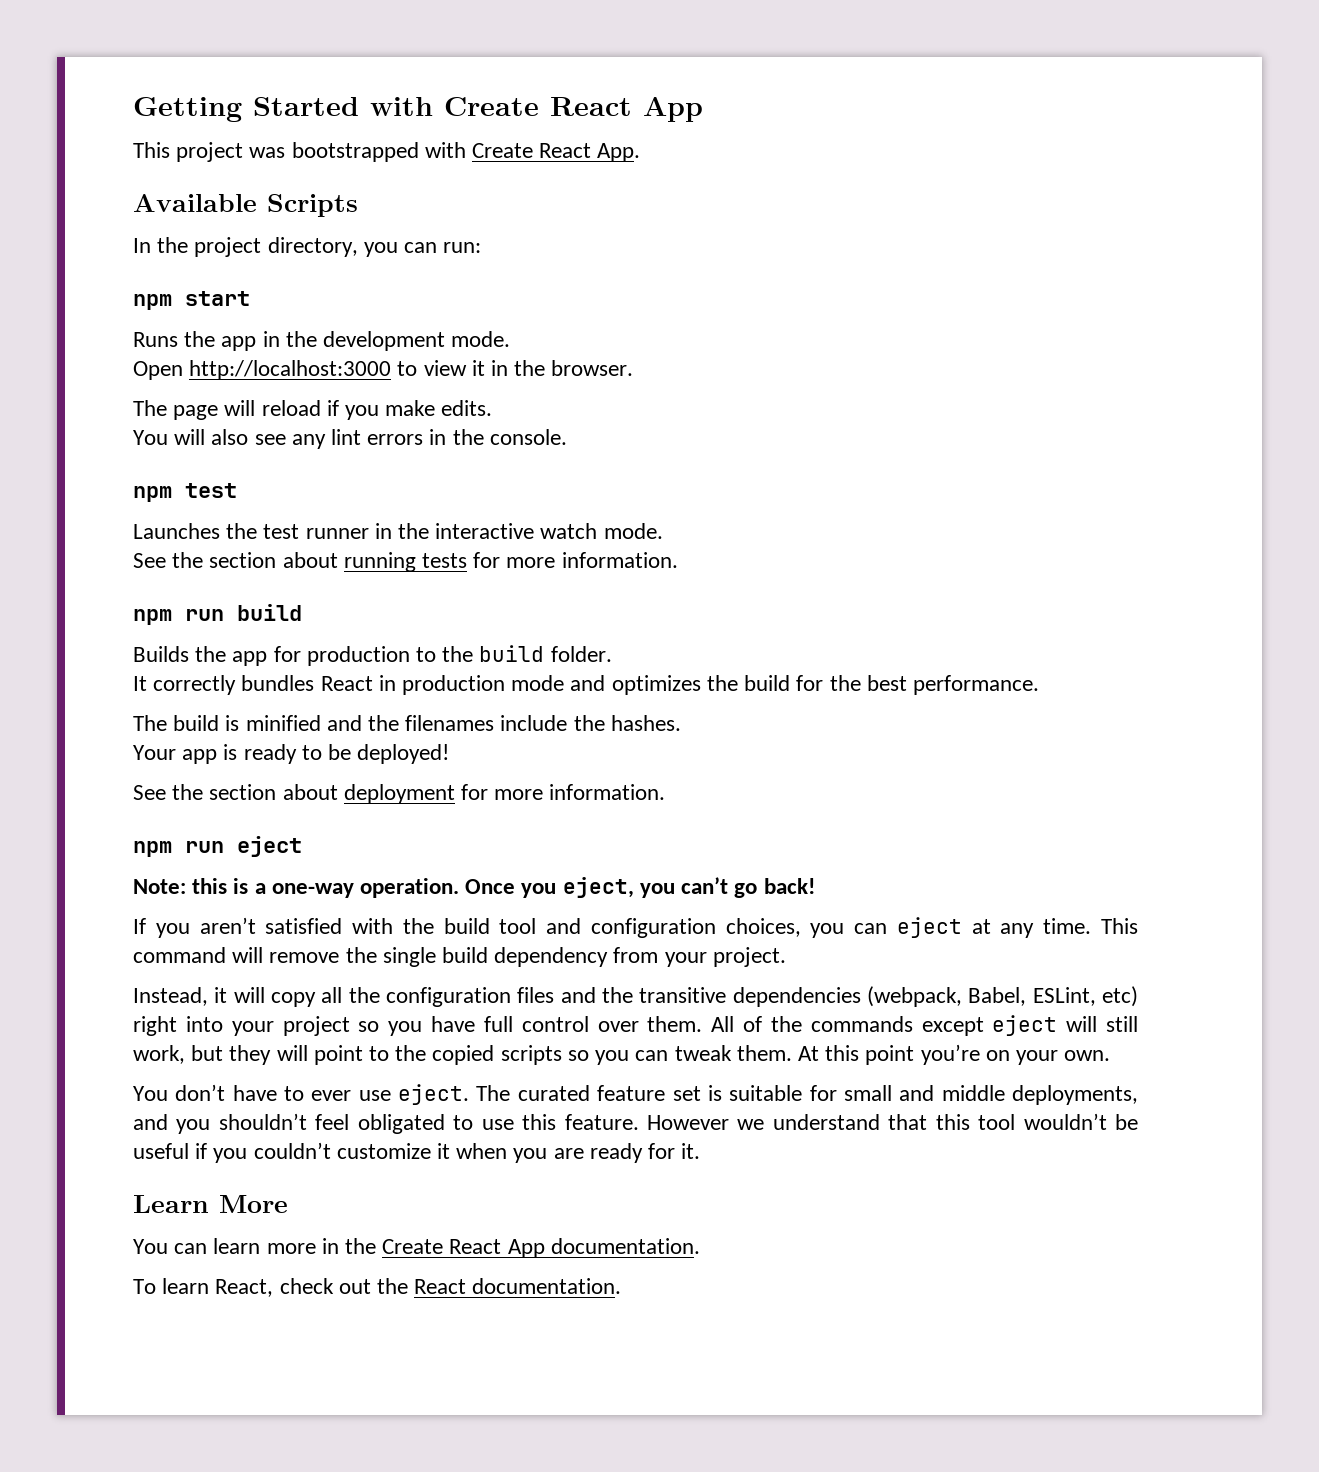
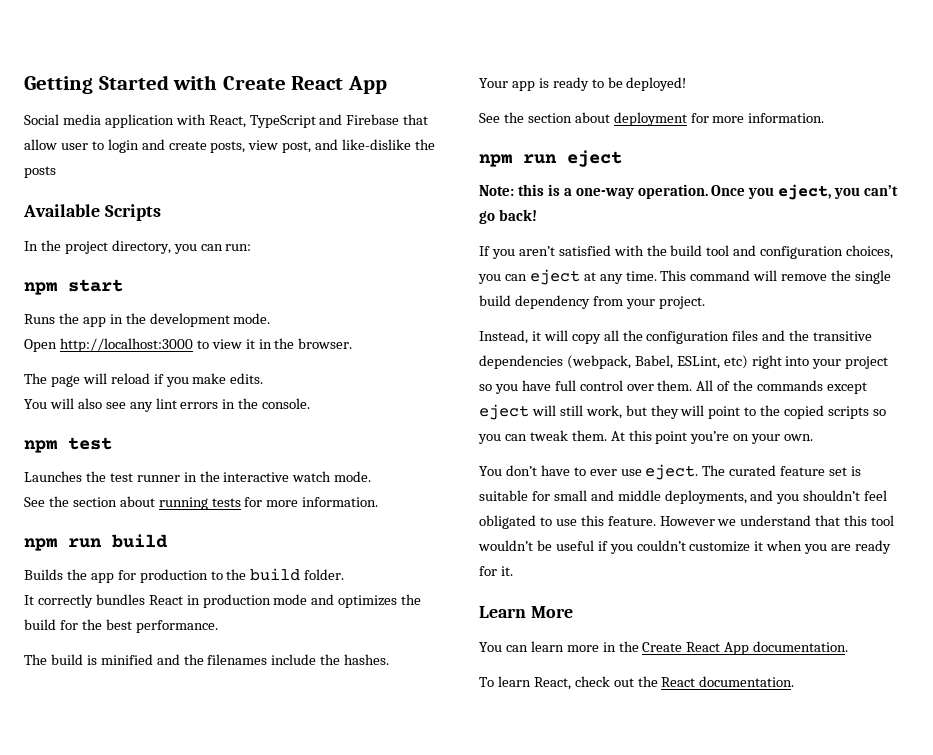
[133,142,641,162] This project was bootstrapped with Create React App. -> [24,114,429,128] [24,139,436,153] [24,166,56,178] Social media application with React, TypeScript and Firebase that allow user to login and create posts, view post, and like-dislike the posts

